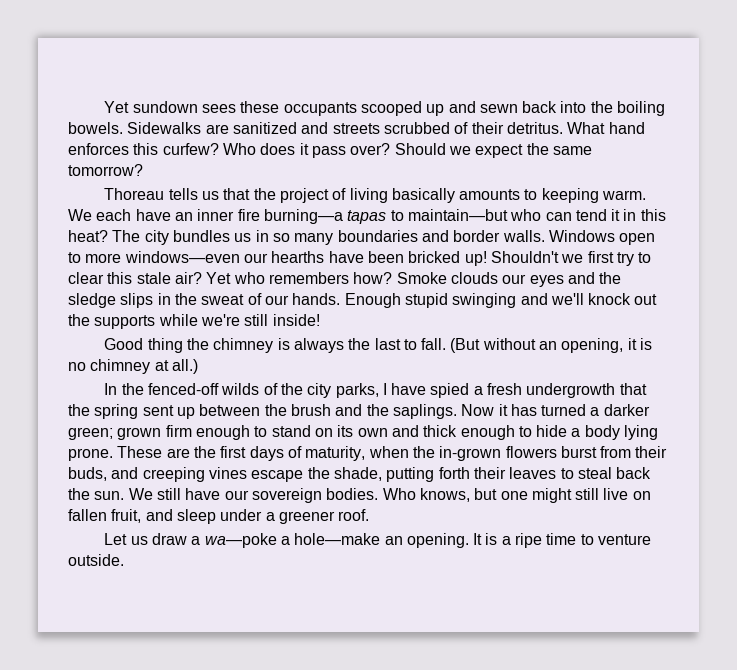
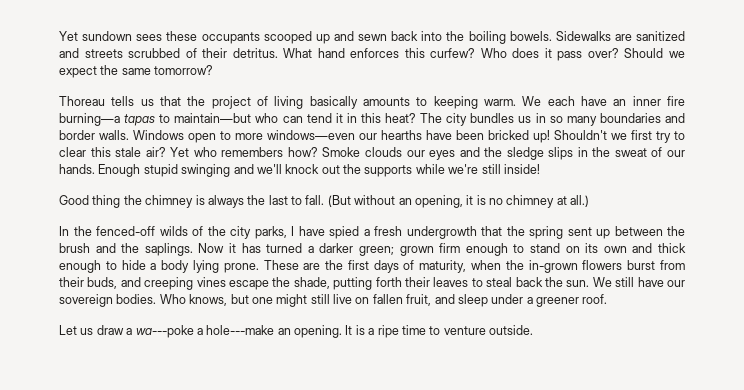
[204,533,381,548] wa—poke a hole—make -> [135,325,275,338] wa---poke a hole---make

